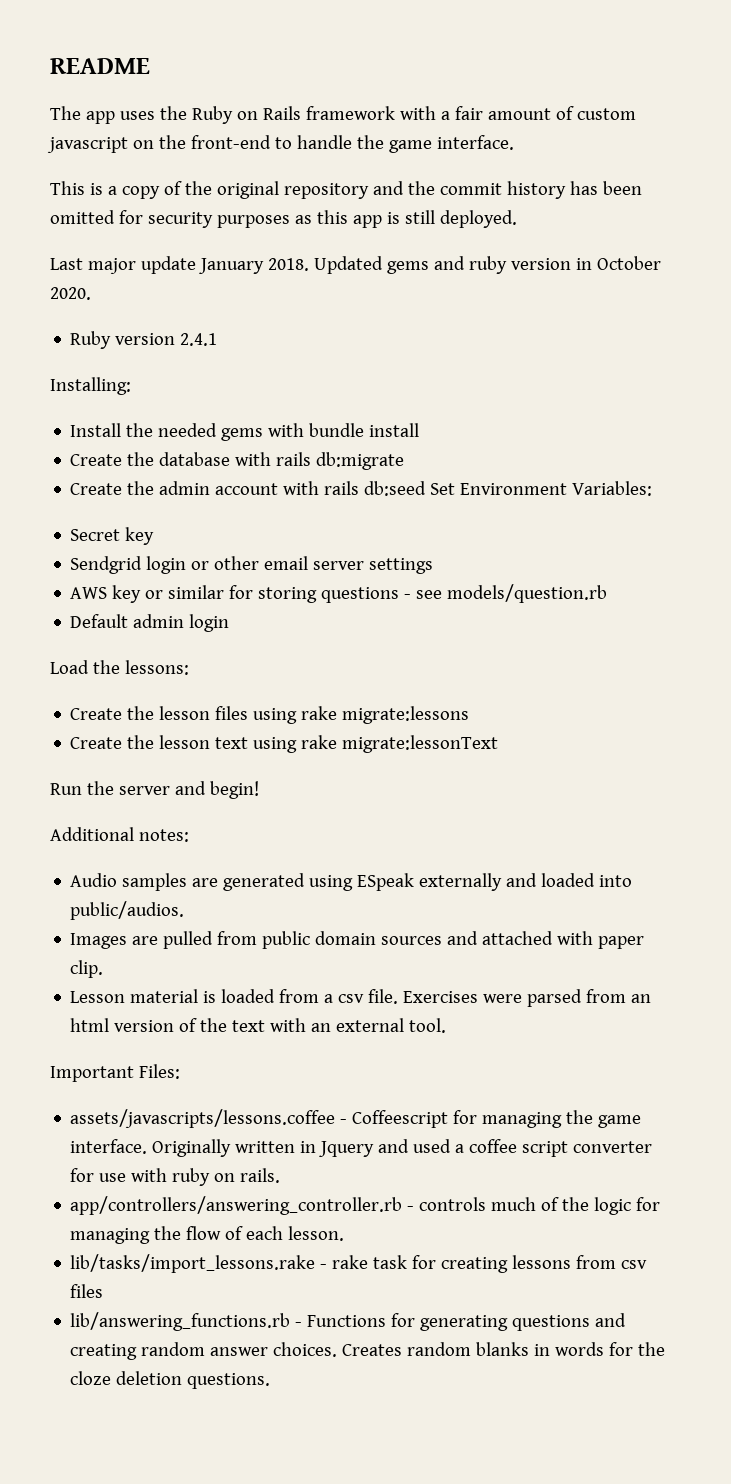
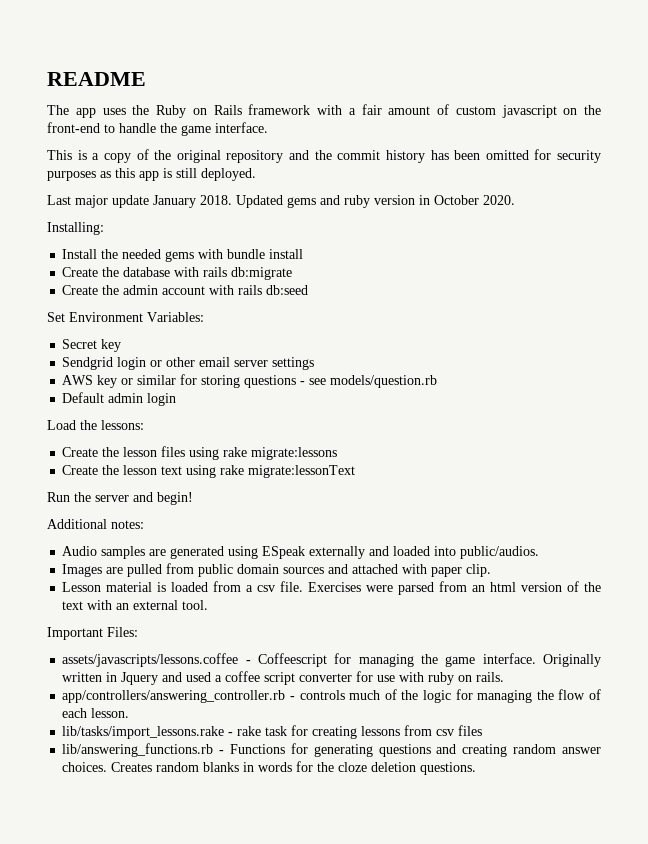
[70,331,218,349] // Ruby version 2.4.1 -> (515, 200) none
(427, 488) none -> (309, 290) //

